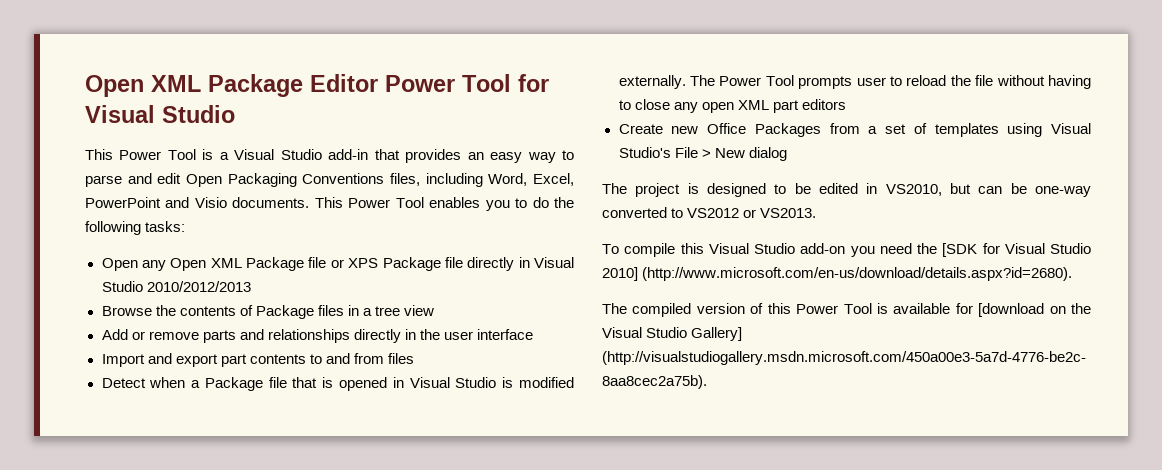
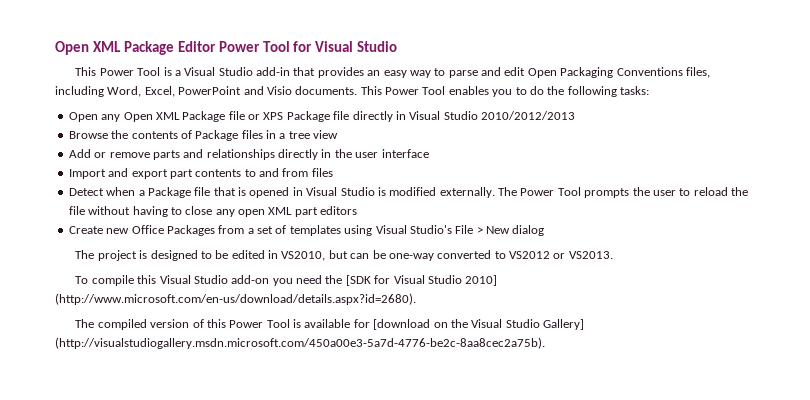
(853, 82) none -> [632,187,650,196] the

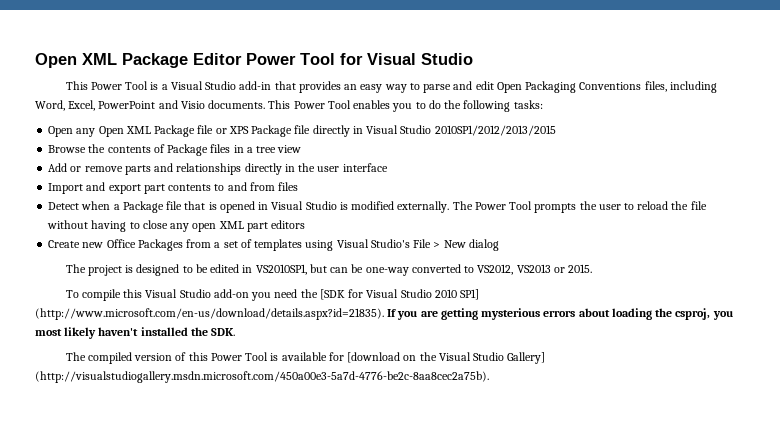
[481,111,575,120] 2010/2012/2013 -> [434,125,556,136] 2010SP1/2012/2013/2015
[281,251,326,261] VS2010, -> [255,264,307,275] VS2010SP1,
[509,251,613,259] VS2012 or VS2013. -> [477,264,593,275] VS2012, VS2013 or 2015.
[465,275,498,286] [55,293,416,305] 2010] (http://www.microsoft.com/en-us/download/details.aspx?id=2680). -> [434,289,480,300] [35,308,733,320] [35,327,236,339] 2010 SP1] (http://www.microsoft.com/en-us/download/details.aspx?id=21835). If you are getting mysterious errors about loading the csproj, you most likely haven't installed the SDK.

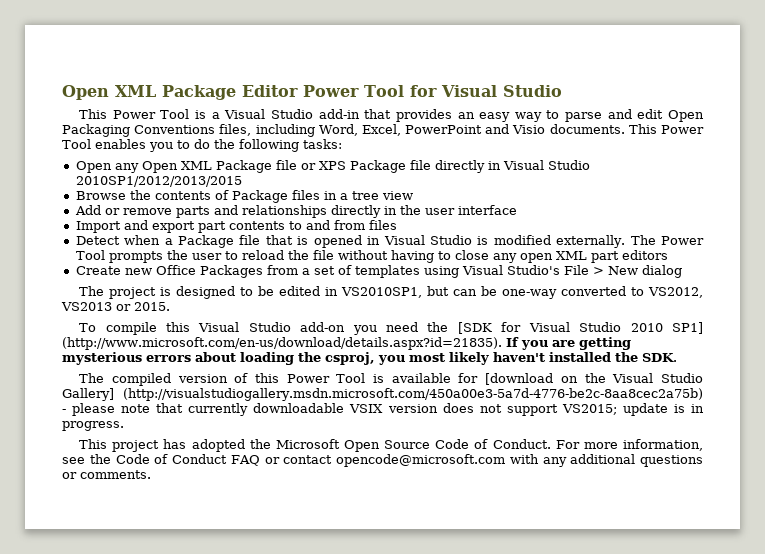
[35,371,489,383] (http://visualstudiogallery.msdn.microsoft.com/450a00e3-5a7d-4776-be2c-8aa8cec2a75b). -> [123,388,704,401] [62,403,704,416] [62,421,124,431] [79,439,703,452] [62,454,703,467] [62,470,151,479] (http://visualstudiogallery.msdn.microsoft.com/450a00e3-5a7d-4776-be2c-8aa8cec2a75b) - please note that currently downloadable VSIX version does not support VS2015; update is in progress. // This project has adopted the Microsoft Open Source Code of Conduct. For more information, see the Code of Conduct FAQ or contact opencode@microsoft.com with any additional questions or comments.

